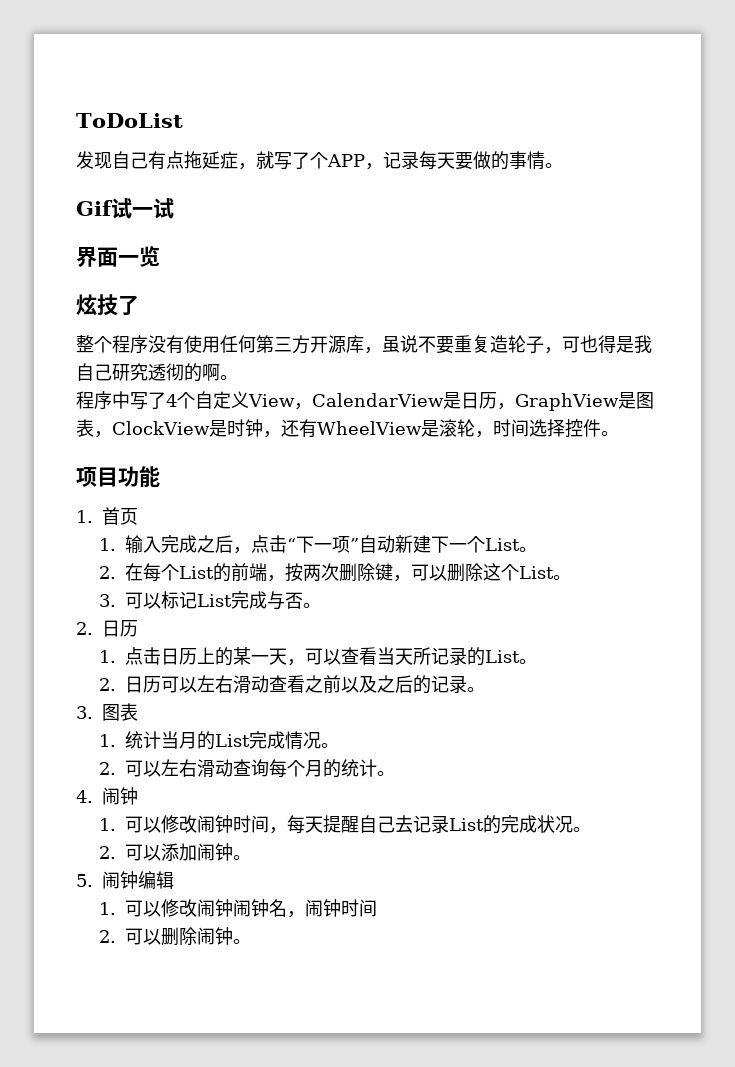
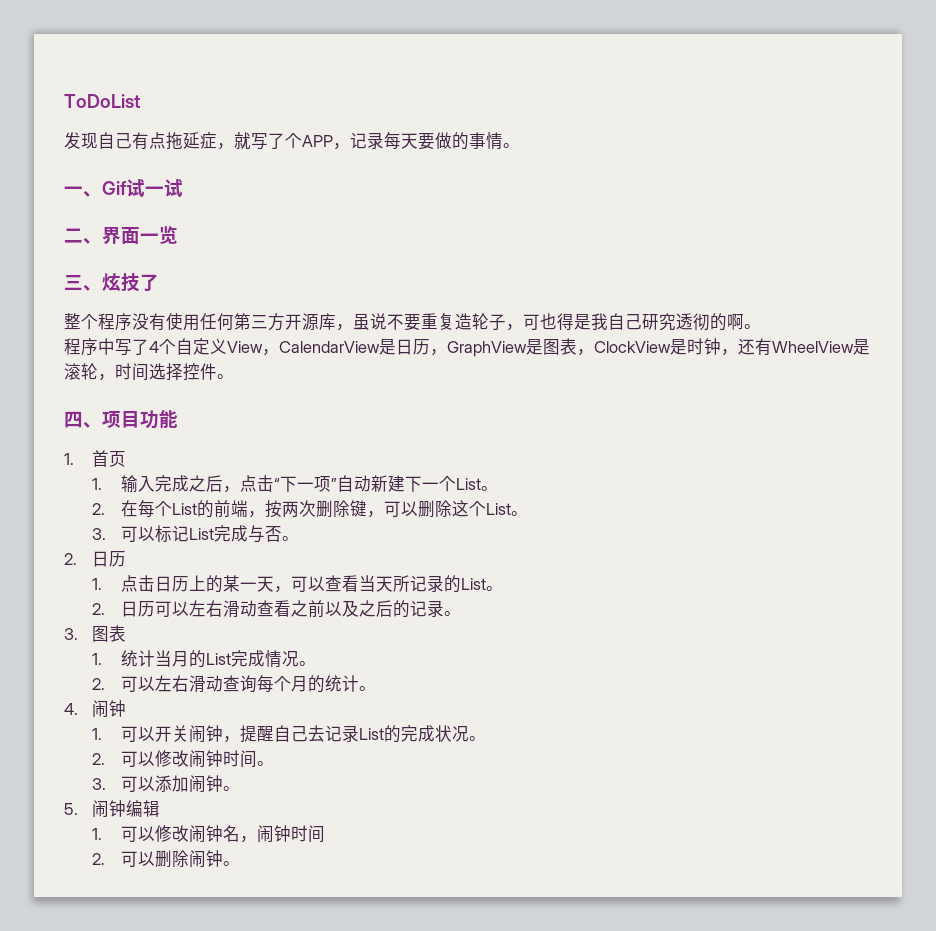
(563, 165) none -> [64,186,102,197] 一、
(174, 208) none -> [64,228,102,244] 二、
(160, 256) none -> [64,275,102,291] 三、
(619, 433) none -> [64,411,102,428] 四、
[161,815,324,834] 修改闹钟时间，每天 -> [154,725,240,743] 开关闹钟，
(162, 853) none -> [154,750,274,768] [92,776,155,792] 修改闹钟时间。 // 3.可以
[233,899,270,917] 闹钟 -> (223, 833) none

